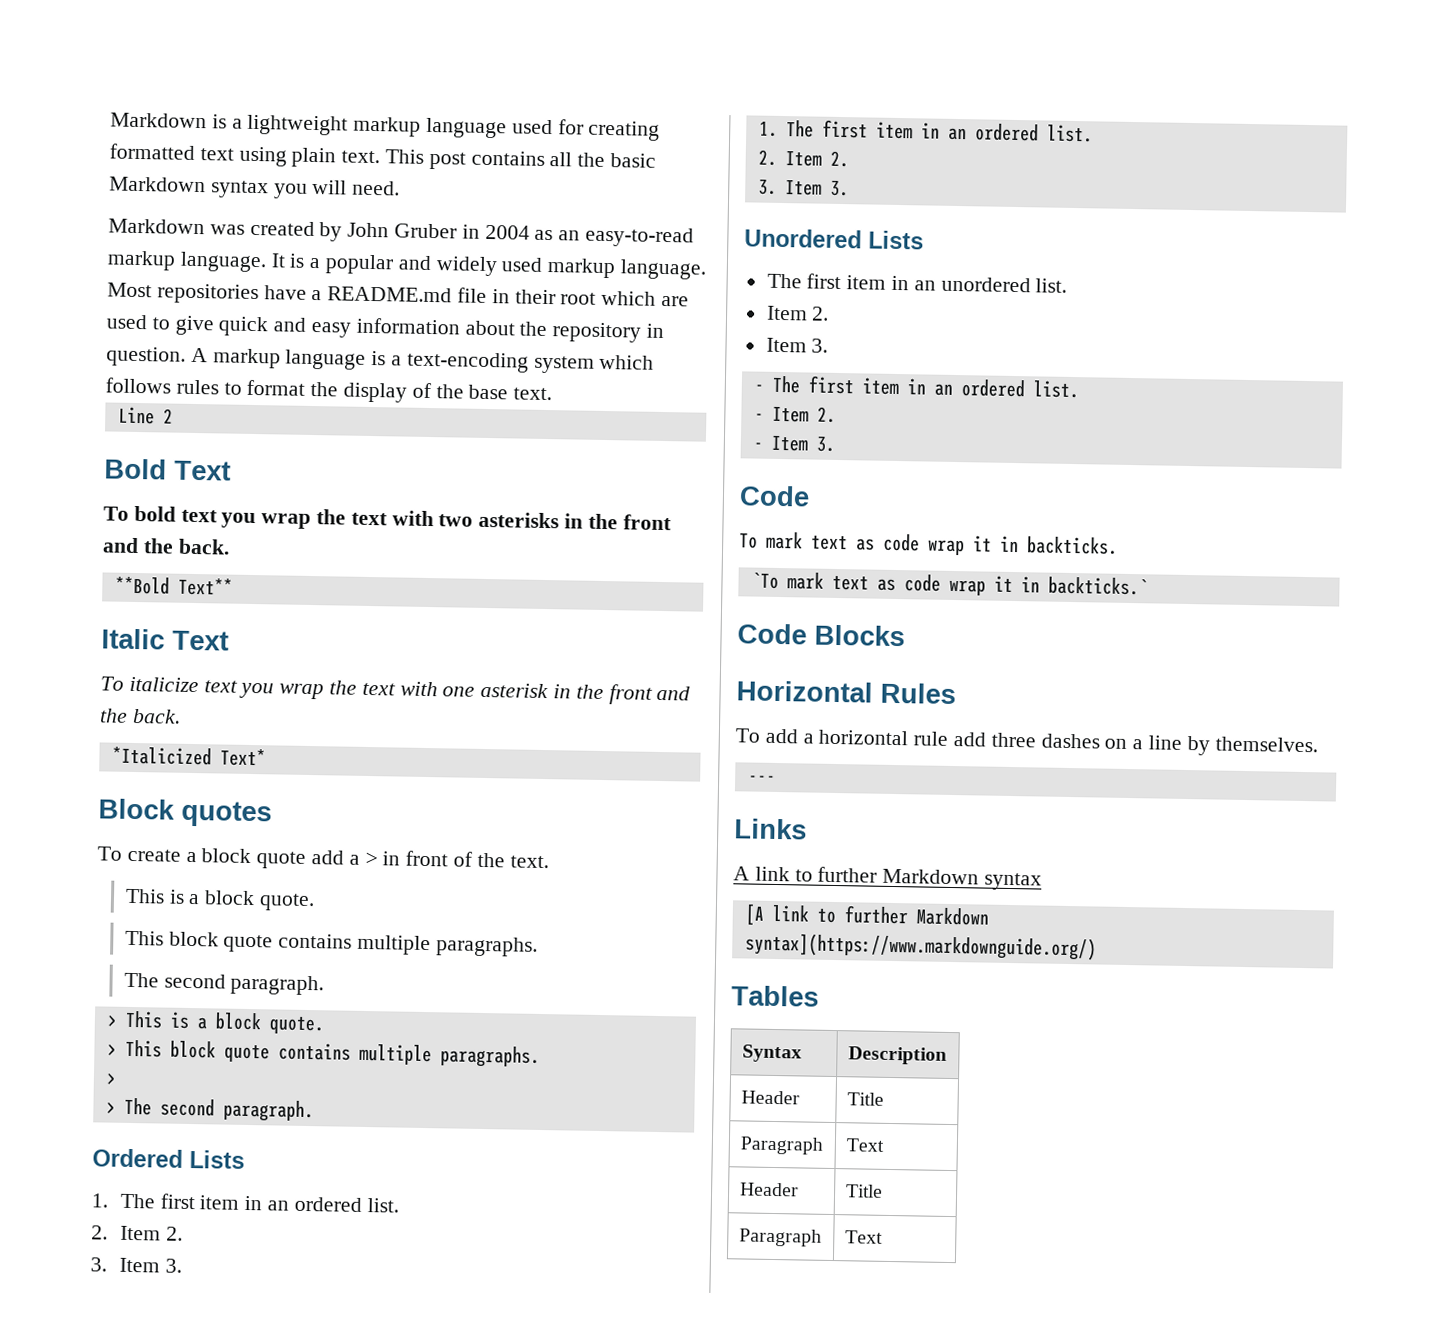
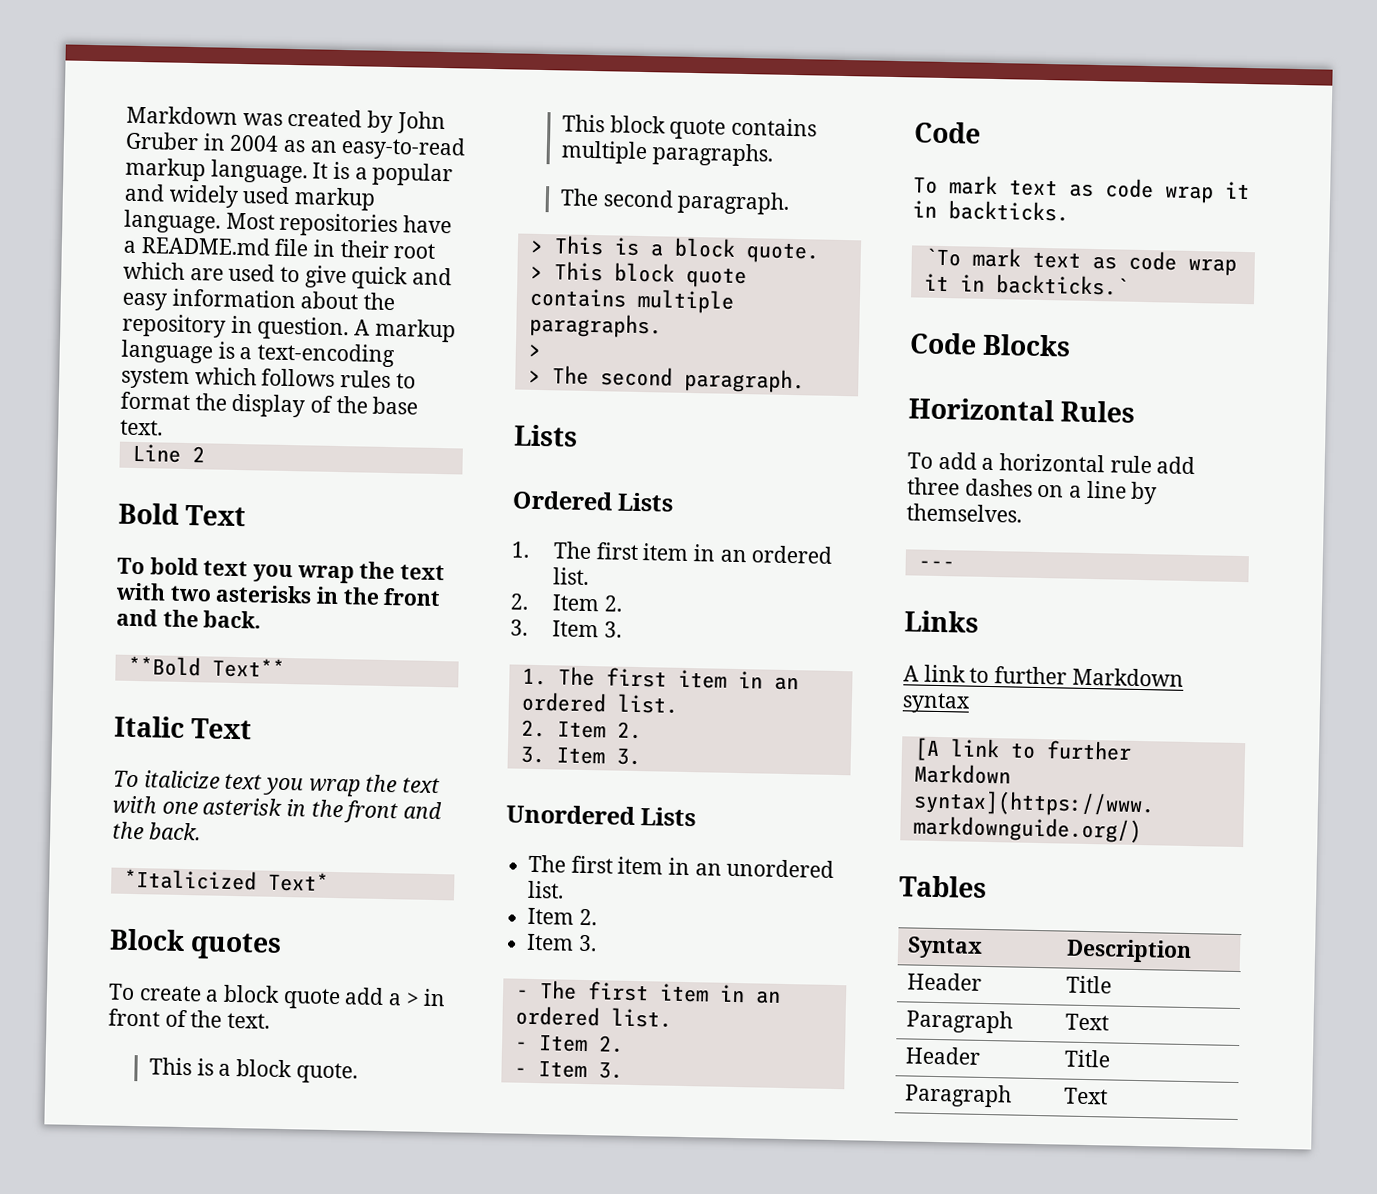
[110,112,661,141] [109,143,657,170] [109,176,401,199] [108,218,205,235] Markdown is a lightweight markup language used for creating formatted text using plain text. This post contains all the basic Markdown syntax you will need. // Markdown -> [126,105,238,125] Markdown
(314, 1111) none -> [513,424,578,447] // Lists

